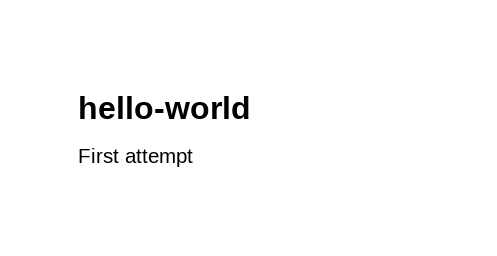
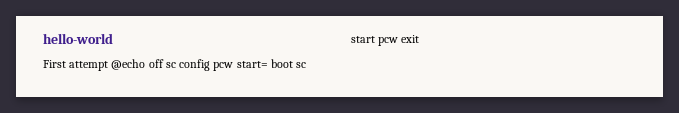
(193, 158) none -> [111,59,307,71] [351,35,420,46] @echo off sc config pcw start= boot sc start pcw exit

